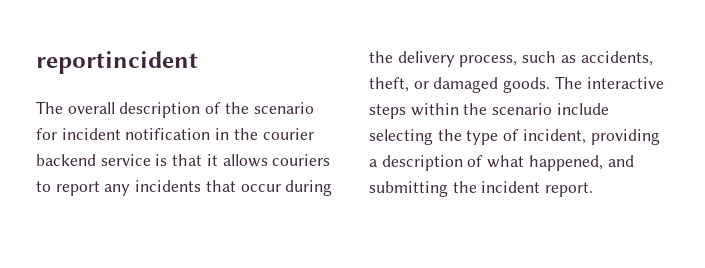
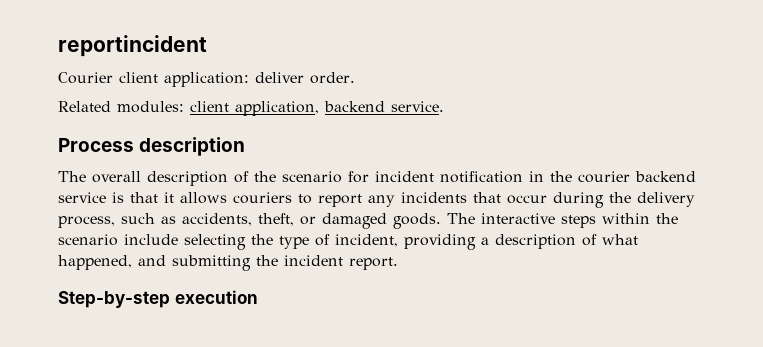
(198, 62) none -> [58,72,355,87] [58,101,444,116] [58,137,246,156] // Courier client application: deliver order. // Related modules: client application, backend service. // Process description
(594, 189) none -> [58,290,258,308] // Step-by-step execution

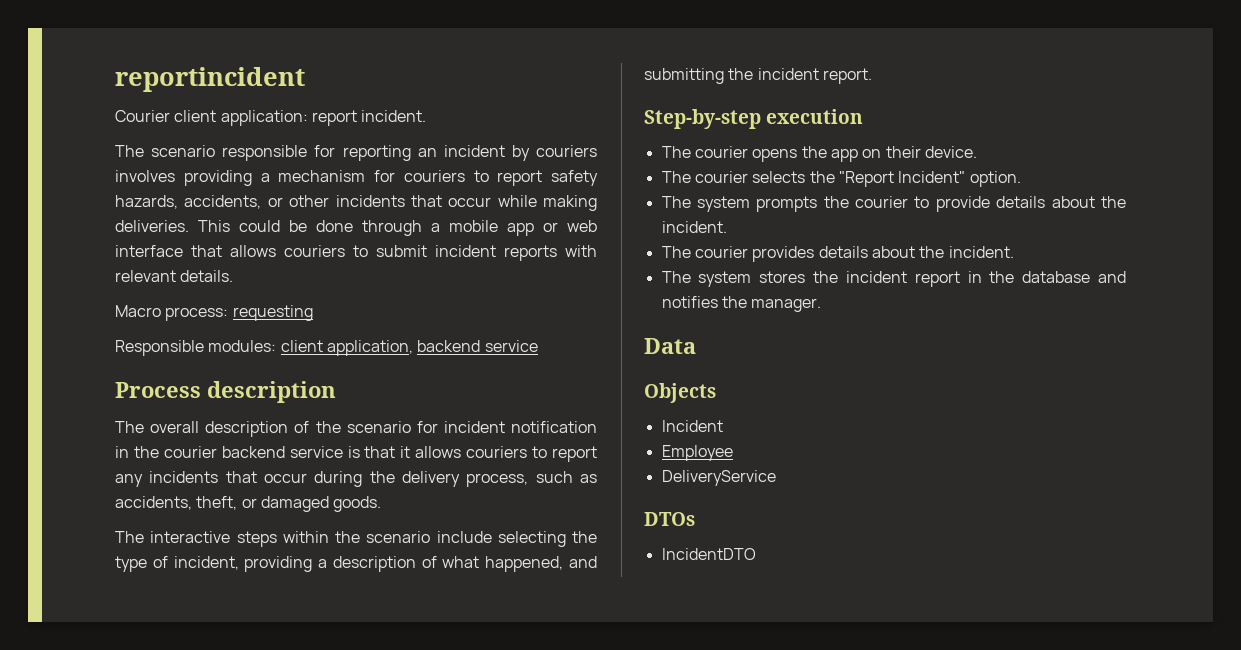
[255,72,355,84] [58,101,111,112] deliver order. // Related -> [311,110,427,126] [115,145,597,161] [115,170,598,186] [115,195,597,211] [115,220,597,236] [115,245,597,261] [115,270,234,282] [115,305,313,321] [115,340,204,356] report incident. // The scenario responsible for reporting an incident by couriers involves providing a mechanism for couriers to report safety hazards, accidents, or other incidents that occur while making deliveries. This could be done through a mobile app or web interface that allows couriers to submit incident reports with relevant details. // Macro process: requesting // Responsible
[391,101,444,112] service. -> [484,340,538,352] service
(441, 221) none -> (382, 504) //
(258, 297) none -> [661,146,977,162] [661,171,1021,187] [661,196,1126,212] [661,221,727,233] [661,246,1014,262] [661,271,1126,287] [661,296,822,312] [644,338,696,354] [644,383,716,403] [661,420,723,432] [661,445,733,461] [661,470,776,486] [644,512,695,526] [661,548,756,560] // The courier opens the app on their device. // The courier selects the "Report Incident" option. // The system prompts the courier to provide details about the incident. // The courier provides details about the incident. // The system stores the incident report in the database and notifies the manager. // Data // Objects // Incident // Employee // DeliveryService // DTOs // IncidentDTO

